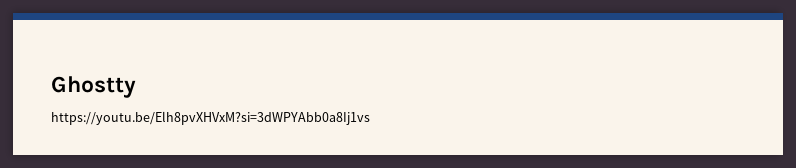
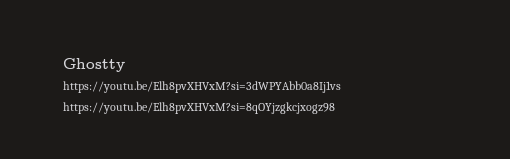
(370, 118) none -> [63,102,335,114] // https://youtu.be/Elh8pvXHVxM?si=8qOYjzgkcjxogz98

